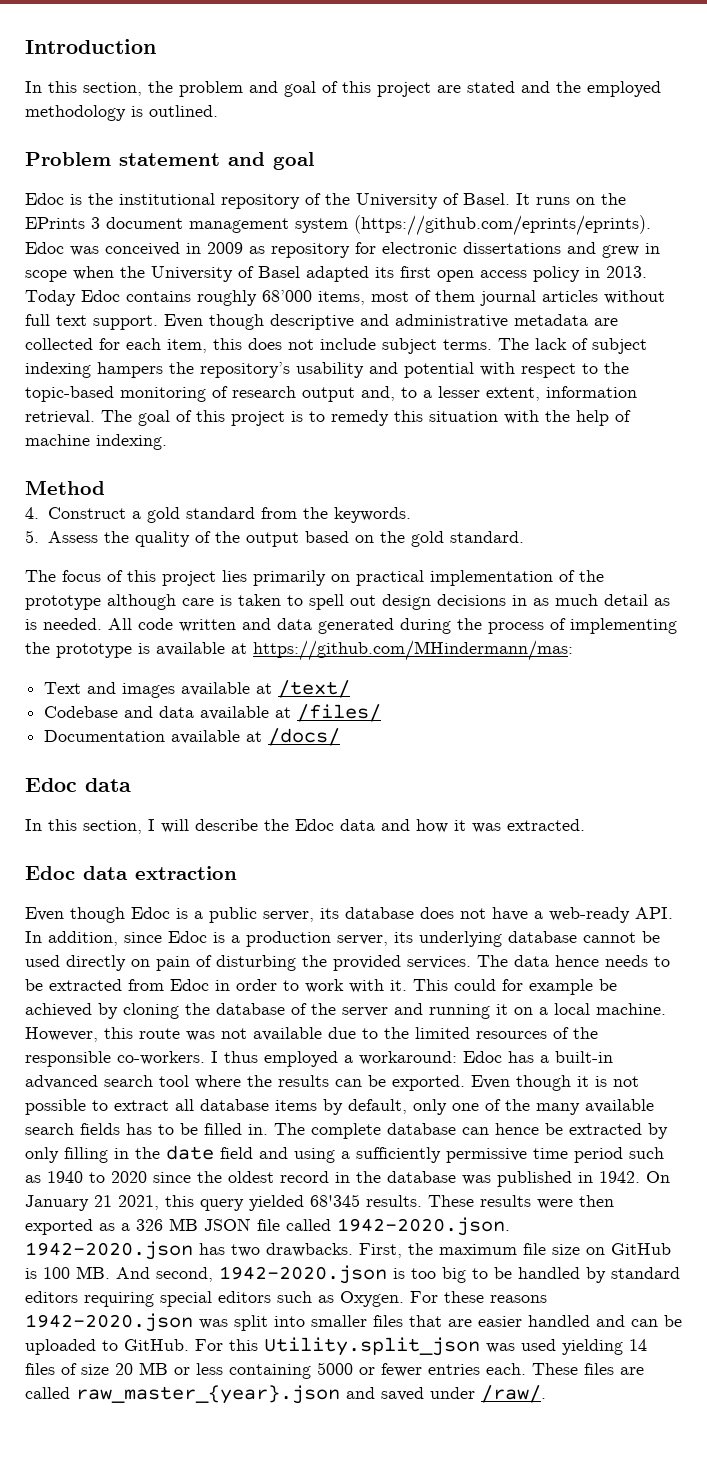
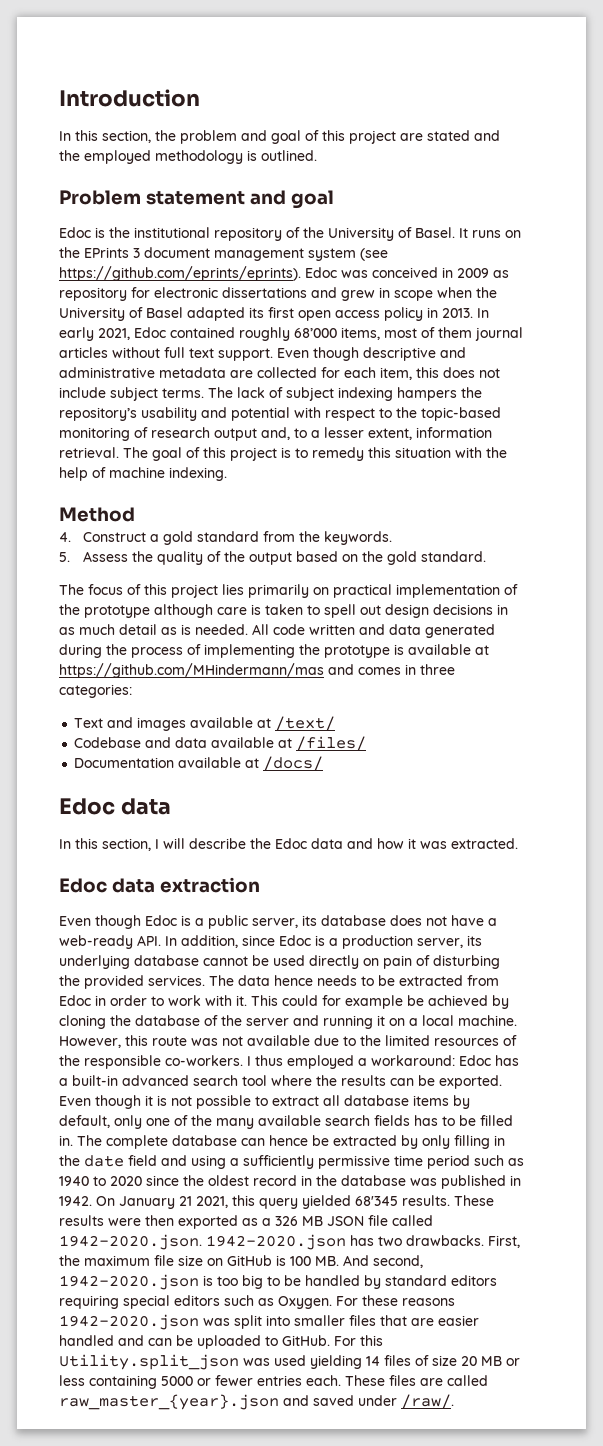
[354,215,651,236] (https://github.com/eprints/eprints). -> [360,248,388,261] [59,266,301,281] (see https://github.com/eprints/eprints).
[25,290,191,306] Today Edoc contains -> [477,308,489,318] [59,327,235,341] In early 2021, Edoc contained
[253,640,573,661] https://github.com/MHindermann/mas: -> [59,663,455,678] [59,684,132,698] https://github.com/MHindermann/mas and comes in three categories:

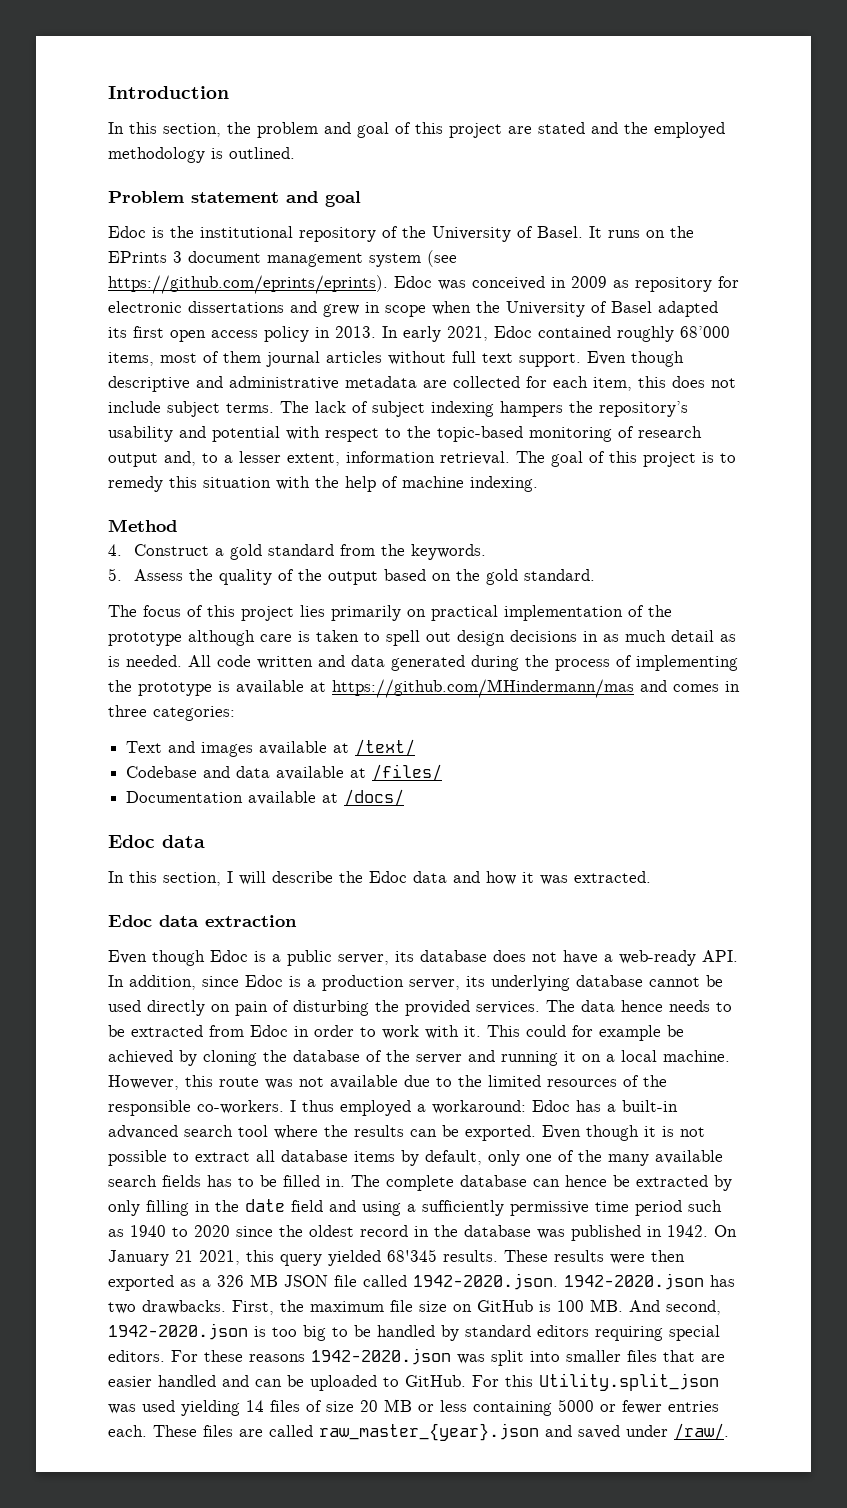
[174,1295,332,1309] editors such as Oxygen. -> [108,1350,165,1362] editors.

